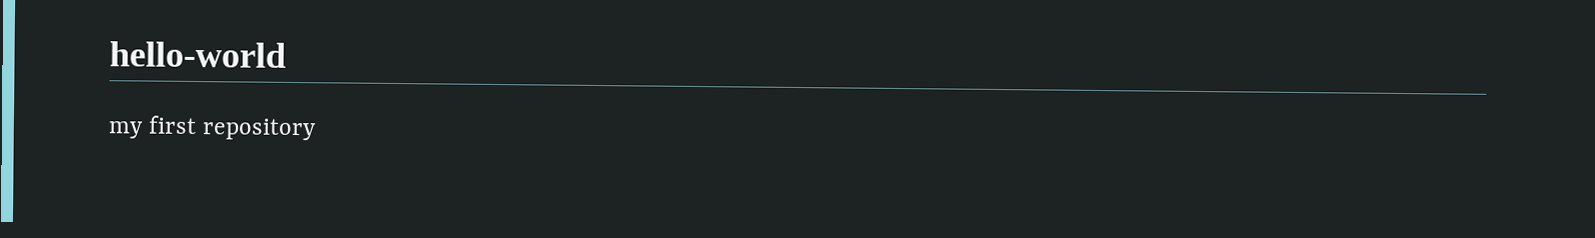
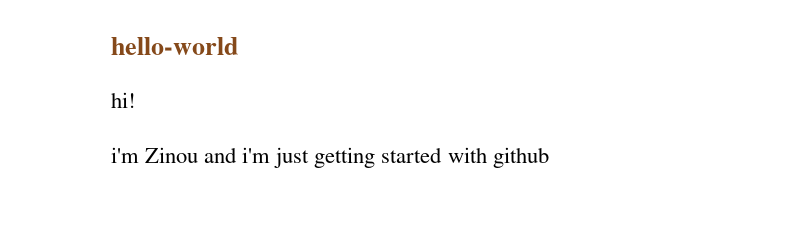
[108,115,317,141] my first repository -> [111,92,136,108] [111,147,549,168] hi! // i'm Zinou and i'm just getting started with github

